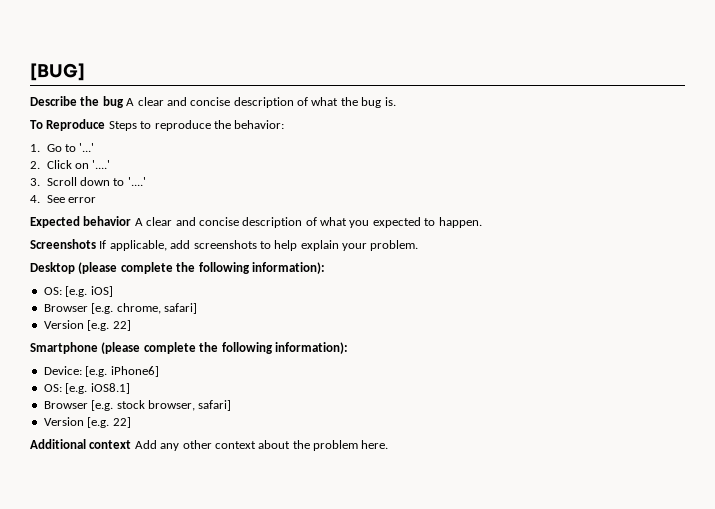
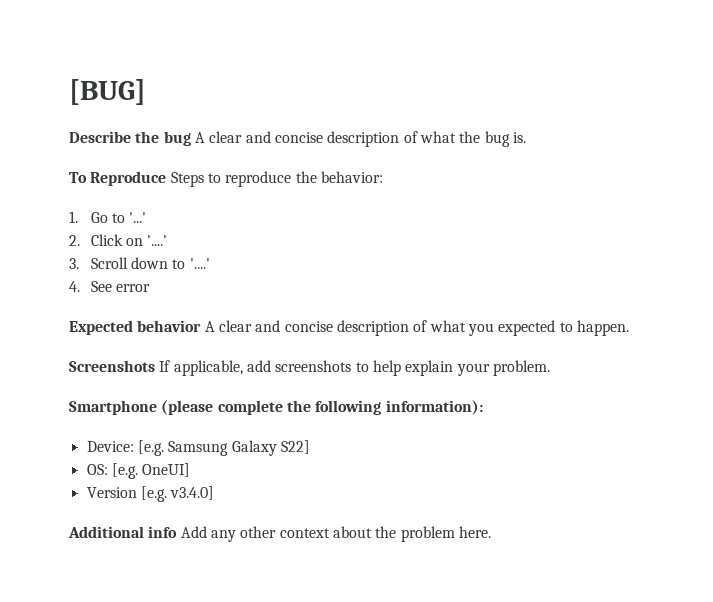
[30,262,325,274] [43,286,113,297] [43,303,197,314] [43,320,131,331] // Desktop (please complete the following information): // OS: [e.g. iOS] // Browser [e.g. chrome, safari] // Version [e.g. 22] -> (550, 368) none
[110,366,159,377] [43,383,130,394] [43,400,232,411] [43,417,131,428] iPhone6] // OS: [e.g. iOS8.1] // Browser [e.g. stock browser, safari] // Version [e.g. 22] -> [168,440,310,456] [86,463,191,479] [86,486,215,502] Samsung Galaxy S22] // OS: [e.g. OneUI] // Version [e.g. v3.4.0]
[89,440,132,449] context -> [148,526,178,538] info

